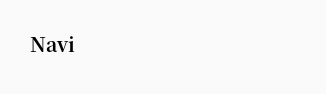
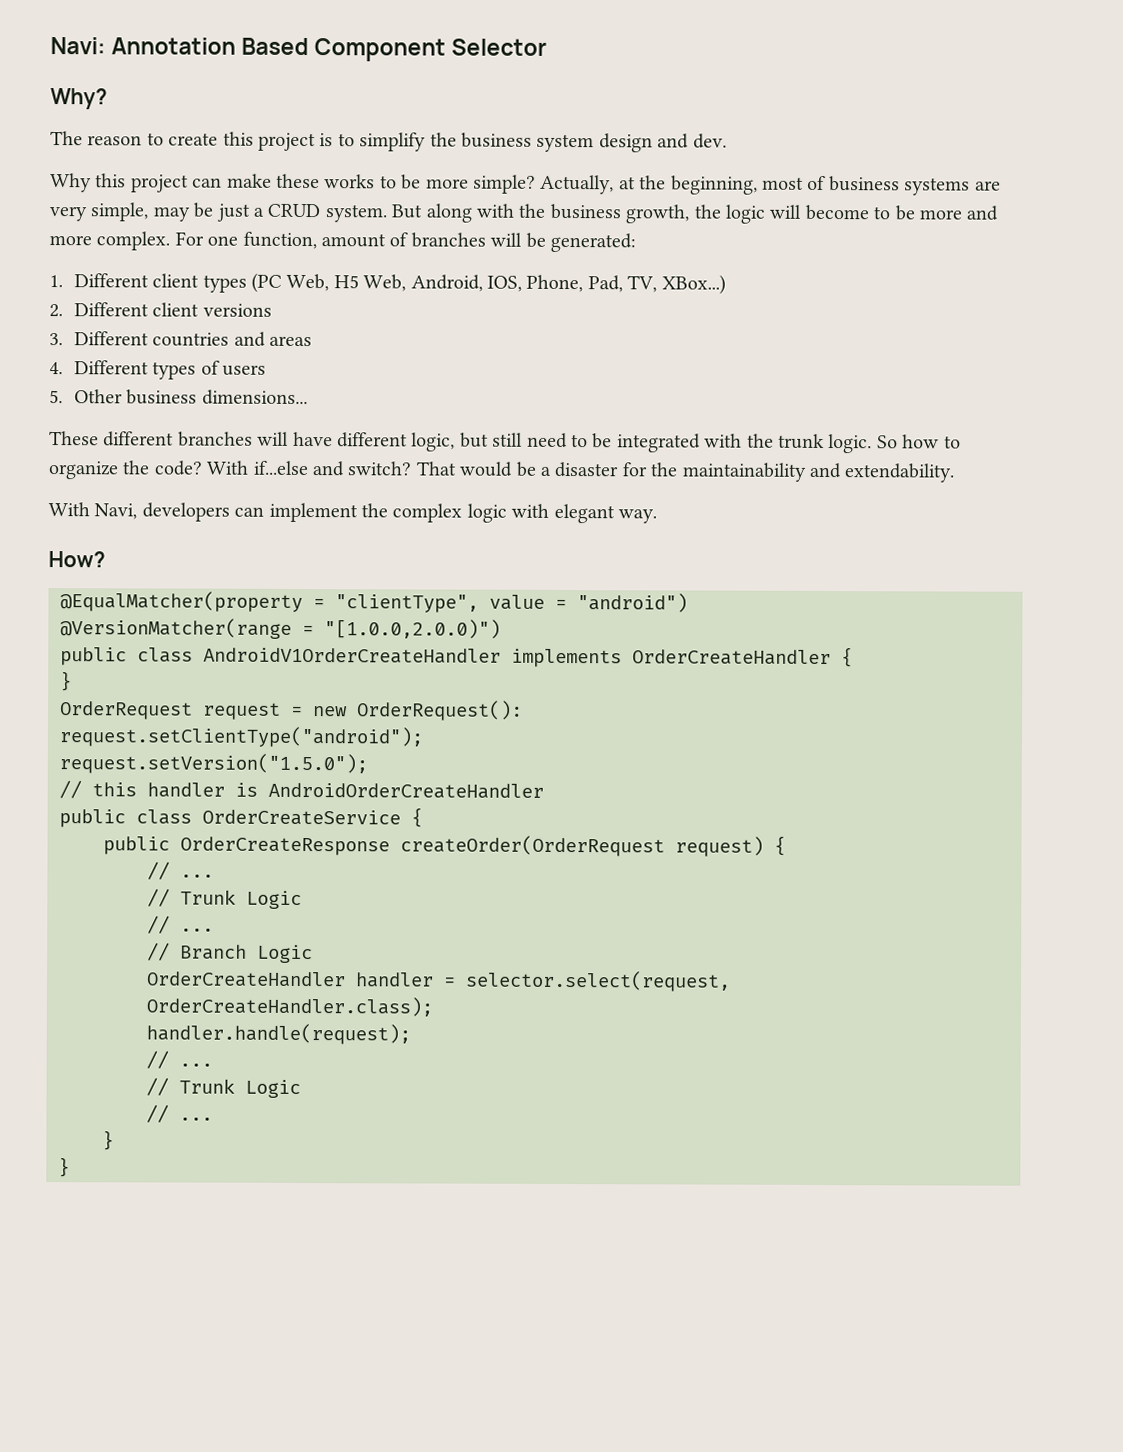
[30,36,75,52] Navi -> [50,37,548,62] [50,88,108,110] [50,131,727,153] [50,173,1001,196] [49,202,1000,224] [49,231,636,253] [49,272,726,295] [49,302,272,318] [49,331,312,347] [49,360,266,380] [49,389,308,406] [49,431,961,454] [48,460,956,483] [48,502,657,524] [48,551,106,568] [60,591,688,613] [60,618,501,639] [60,647,853,668] [60,671,72,692] [60,700,523,721] [59,726,423,748] [59,753,368,775] [59,780,544,799] [59,807,423,828] [103,835,786,857] [147,861,214,880] [147,888,302,910] [147,915,214,934] [147,942,313,964] [146,970,731,992] [146,996,433,1017] [146,1023,411,1045] [146,1050,213,1069] [146,1077,301,1099] [146,1104,213,1123] [102,1130,114,1151] [58,1157,70,1178] Navi: Annotation Based Component Selector // Why? // The reason to create this project is to simplify the business system design and dev. // Why this project can make these works to be more simple? Actually, at the beginning, most of business systems are very simple, may be just a CRUD system. But along with the business growth, the logic will become to be more and more complex. For one function, amount of branches will be generated: // 1. Different client types (PC Web, H5 Web, Android, IOS, Phone, Pad, TV, XBox...) // 2. Different client versions // 3. Different countries and areas // 4. Different types of users // 5. Other business dimensions... // These different branches will have different logic, but still need to be integrated with the trunk logic. So how to organize the code? With if...else and switch? That would be a disaster for the maintainability and extendability. // With Navi, developers can implement the complex logic with elegant way. // How? // @EqualMatcher(property = "clientType", value = "android") // @VersionMatcher(range = "[1.0.0,2.0.0)") // public class AndroidV1OrderCreateHandler implements OrderCreateHandler { // } // OrderRequest request = new OrderRequest(): // request.setClientType("android"); // request.setVersion("1.5.0"); // // this handler is AndroidOrderCreateHandler // public class OrderCreateService { // public OrderCreateResponse createOrder(OrderRequest request) { // // ... // // Trunk Logic // // ... // // Branch Logic // OrderCreateHandler handler = selector.select(request, OrderCreateHandler.class); // handler.handle(request); // // ... // // Trunk Logic // // ... // } // }

